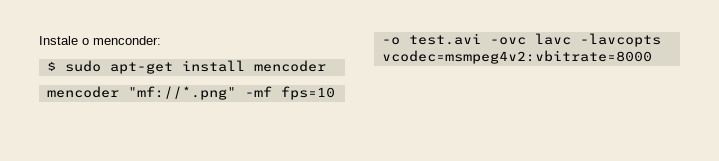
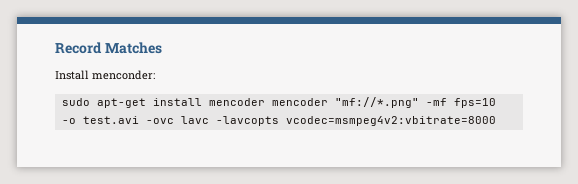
[39,36,89,45] Instale o -> [55,42,162,54] [55,70,89,80] Record Matches // Install
[46,61,56,71] $ -> (155, 75) none
(326, 66) // -> (265, 102) none

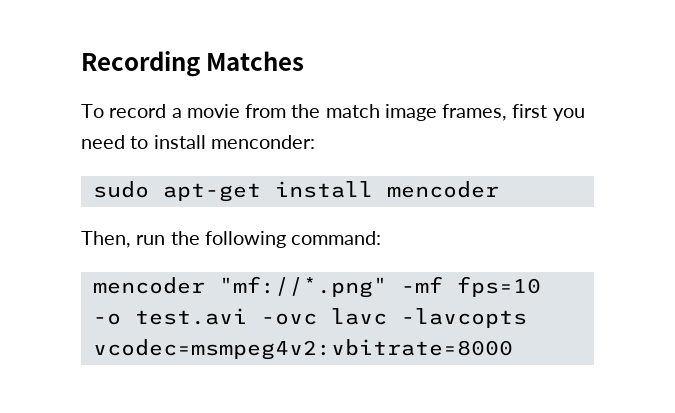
[55,42,102,54] Record -> [81,51,200,77] Recording
[55,70,89,80] Install -> [81,104,585,121] [81,135,206,149] To record a movie from the match image frames, first you need to install
(265, 102) none -> [81,231,382,248] // Then, run the following command: //

